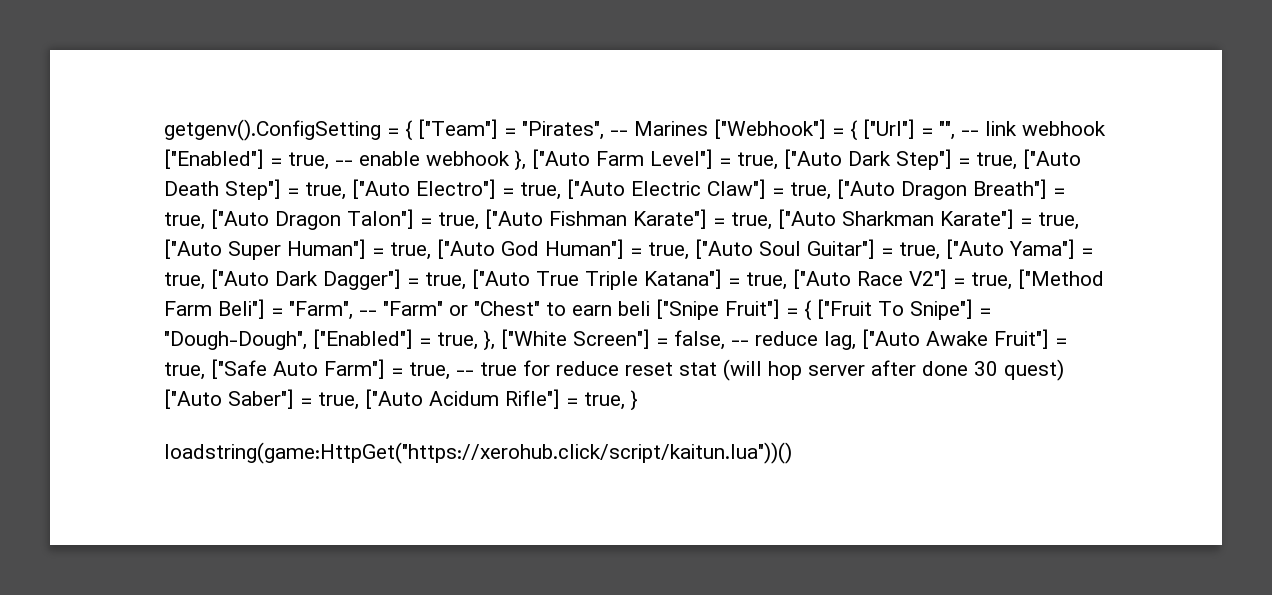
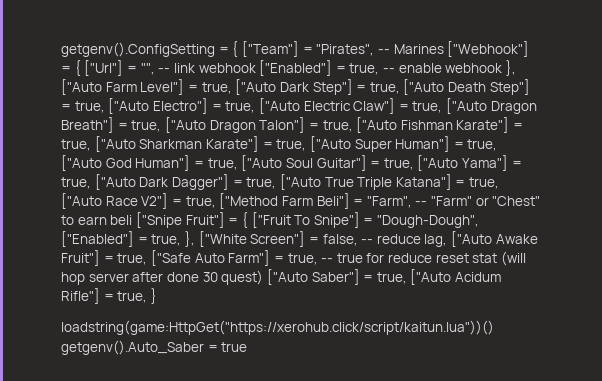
(792, 453) none -> [61,340,248,355] getgenv().Auto_Saber = true

